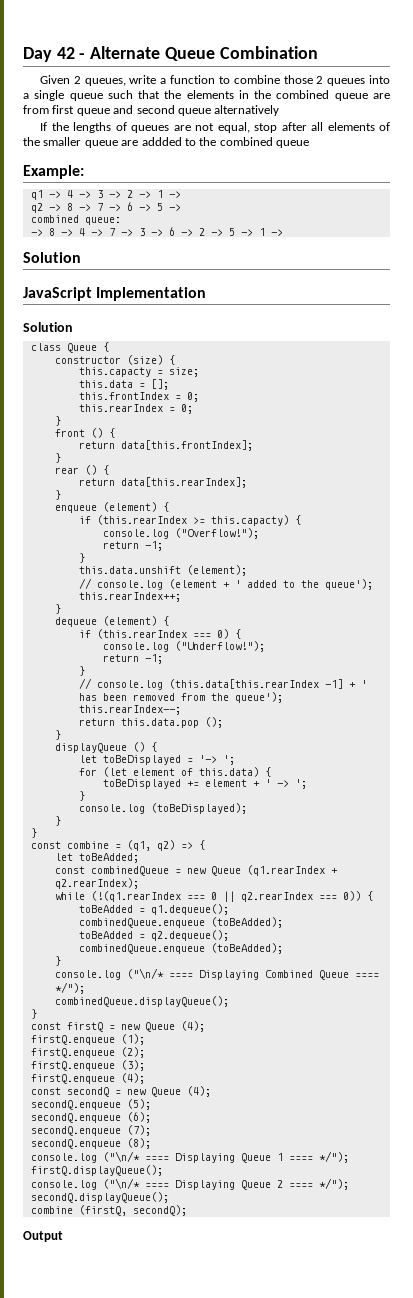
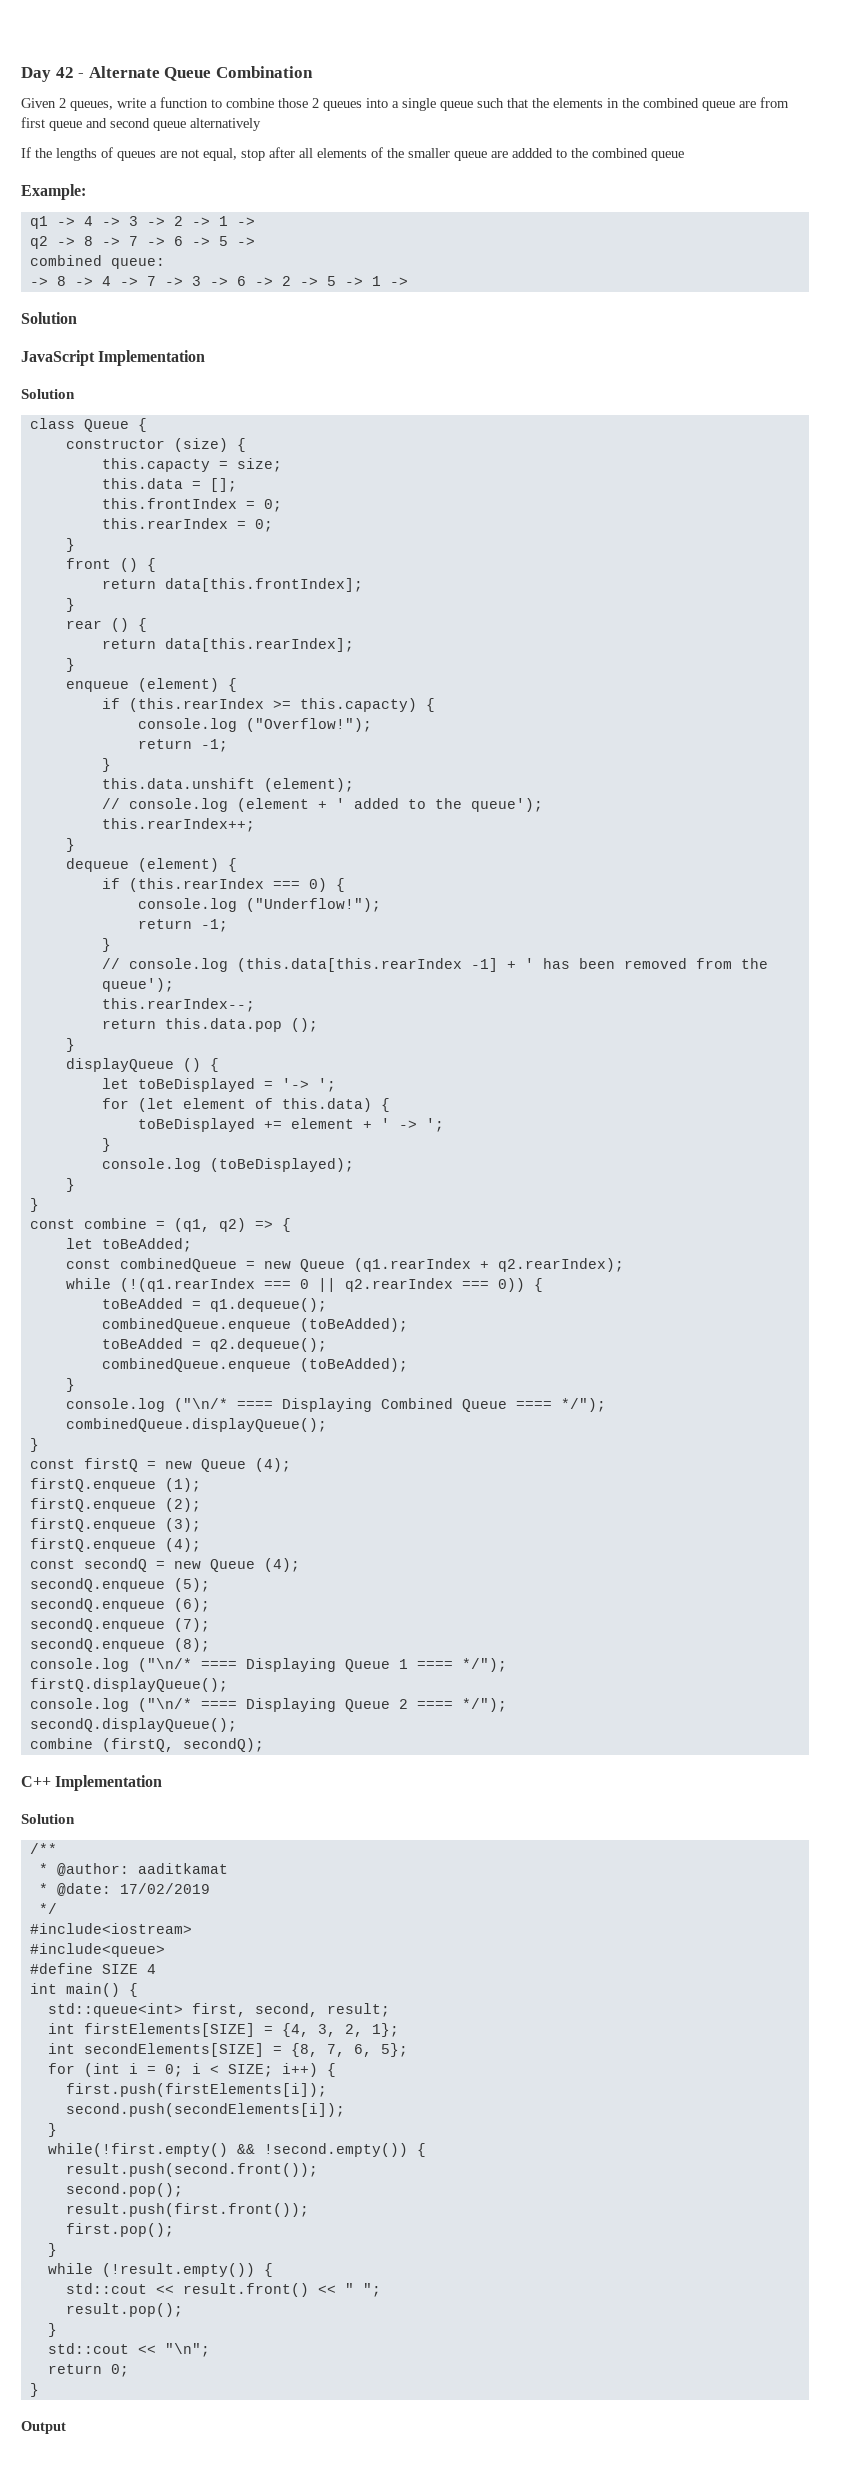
(187, 1210) none -> [21,1775,163,1791] [21,1814,75,1824] [29,1843,57,1854] [38,1863,228,1876] [38,1883,210,1896] [38,1903,57,1914] [29,1923,192,1934] [29,1943,165,1957] [29,1963,156,1974] [29,1983,138,1997] [47,2003,390,2017] [47,2023,399,2037] [47,2043,408,2057] [47,2063,336,2077] [65,2083,327,2097] [65,2103,345,2117] [47,2123,57,2137] [47,2143,426,2157] [65,2163,318,2177] [65,2183,183,2197] [65,2203,309,2217] [65,2223,174,2237] [47,2243,57,2257] [47,2263,273,2277] [65,2283,381,2297] [65,2303,183,2317] [47,2323,57,2337] [47,2343,210,2357] [47,2364,129,2377] [29,2383,39,2397] // C++ Implementation // Solution // /** // * @author: aaditkamat // * @date: 17/02/2019 // */ // #include<iostream> // #include<queue> // #define SIZE 4 // int main() { // std::queue<int> first, second, result; // int firstElements[SIZE] = {4, 3, 2, 1}; // int secondElements[SIZE] = {8, 7, 6, 5}; // for (int i = 0; i < SIZE; i++) { // first.push(firstElements[i]); // second.push(secondElements[i]); // } // while(!first.empty() && !second.empty()) { // result.push(second.front()); // second.pop(); // result.push(first.front()); // first.pop(); // } // while (!result.empty()) { // std::cout << result.front() << " "; // result.pop(); // } // std::cout << "\n"; // return 0; // }

